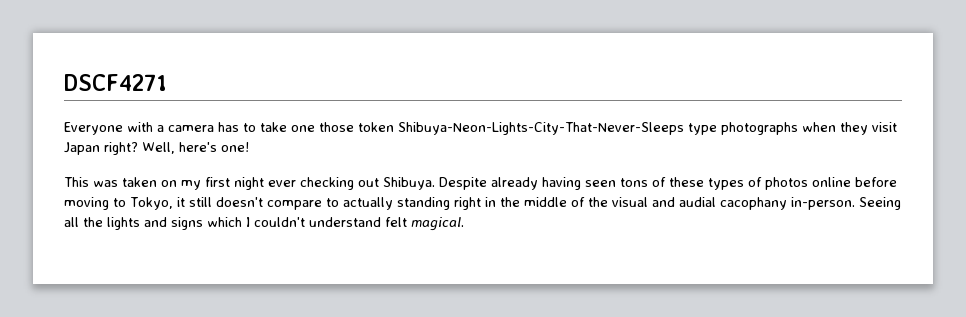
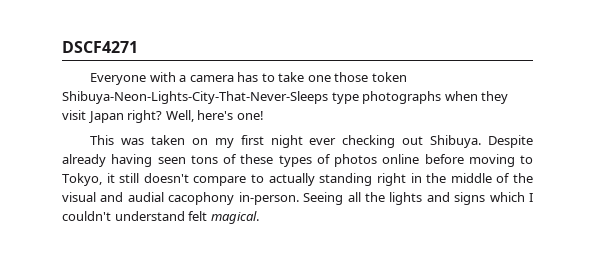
[719,197,787,210] cacophany -> [168,192,235,205] cacophony

